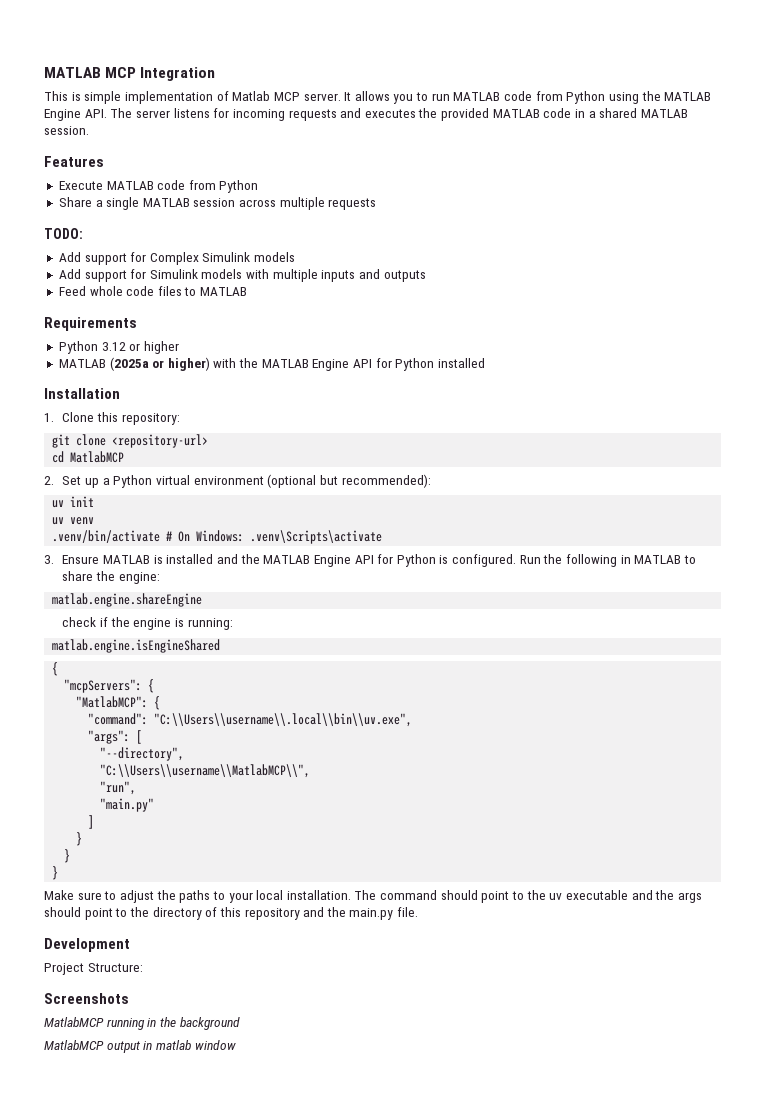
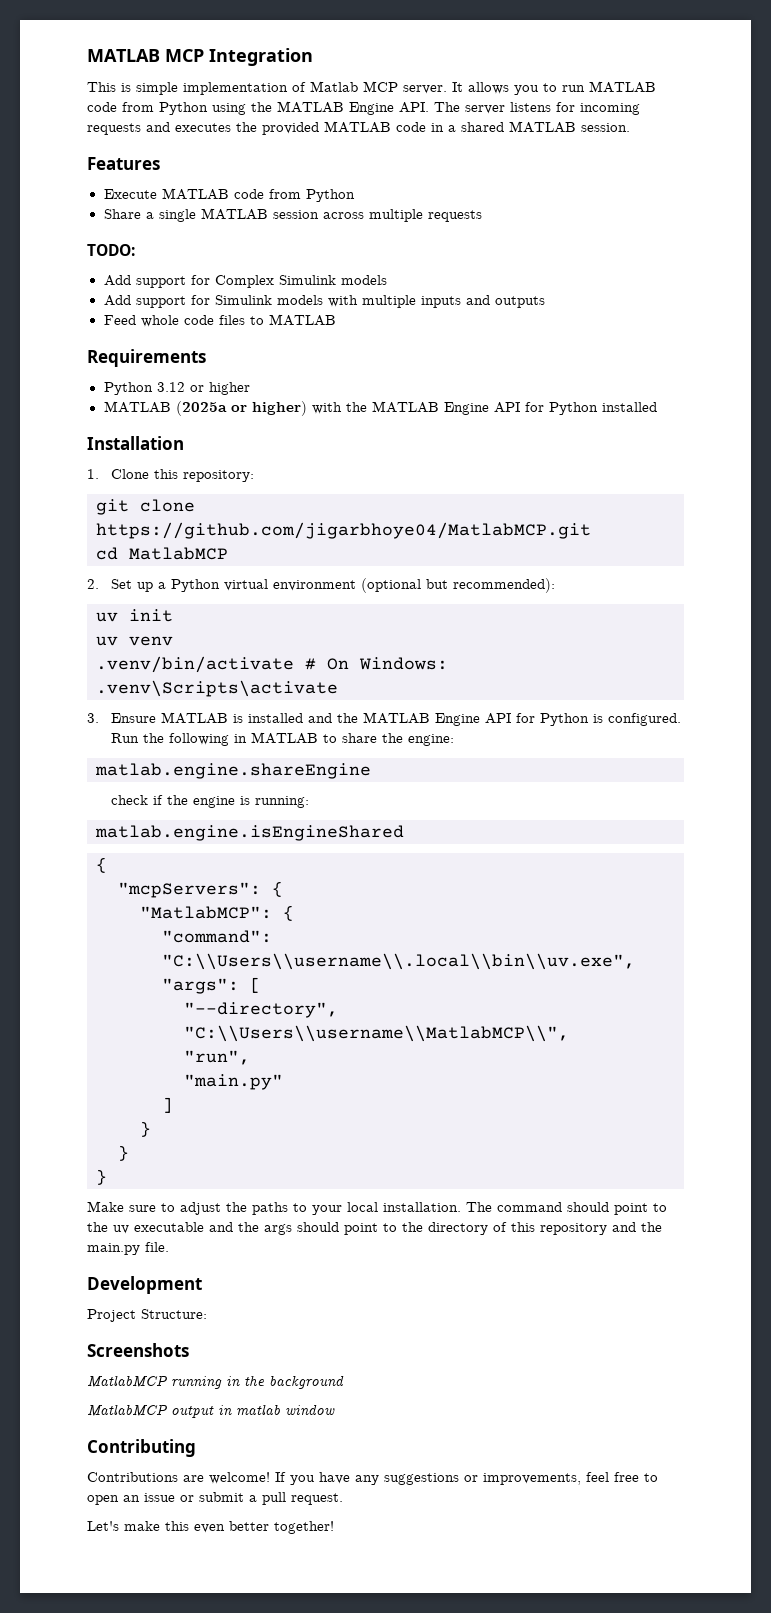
[112,434,209,448] <repository-url> -> [96,522,591,539] https://github.com/jigarbhoye04/MatlabMCP.git
(236, 1045) none -> [87,1439,196,1457] [87,1472,658,1485] [87,1492,343,1505] [87,1521,334,1534] // Contributing // Contributions are welcome! If you have any suggestions or improvements, feel free to open an issue or submit a pull request. // Let's make this even better together!

